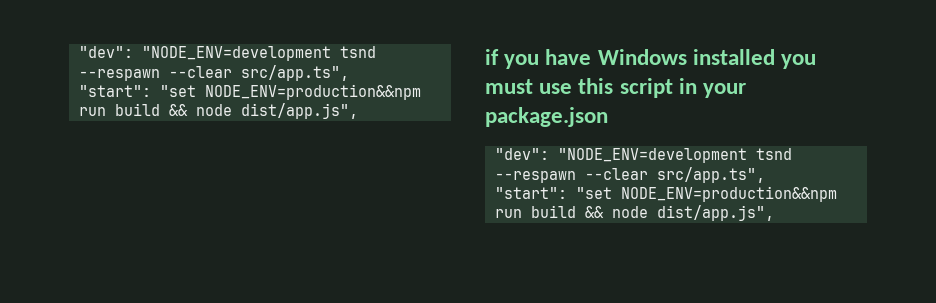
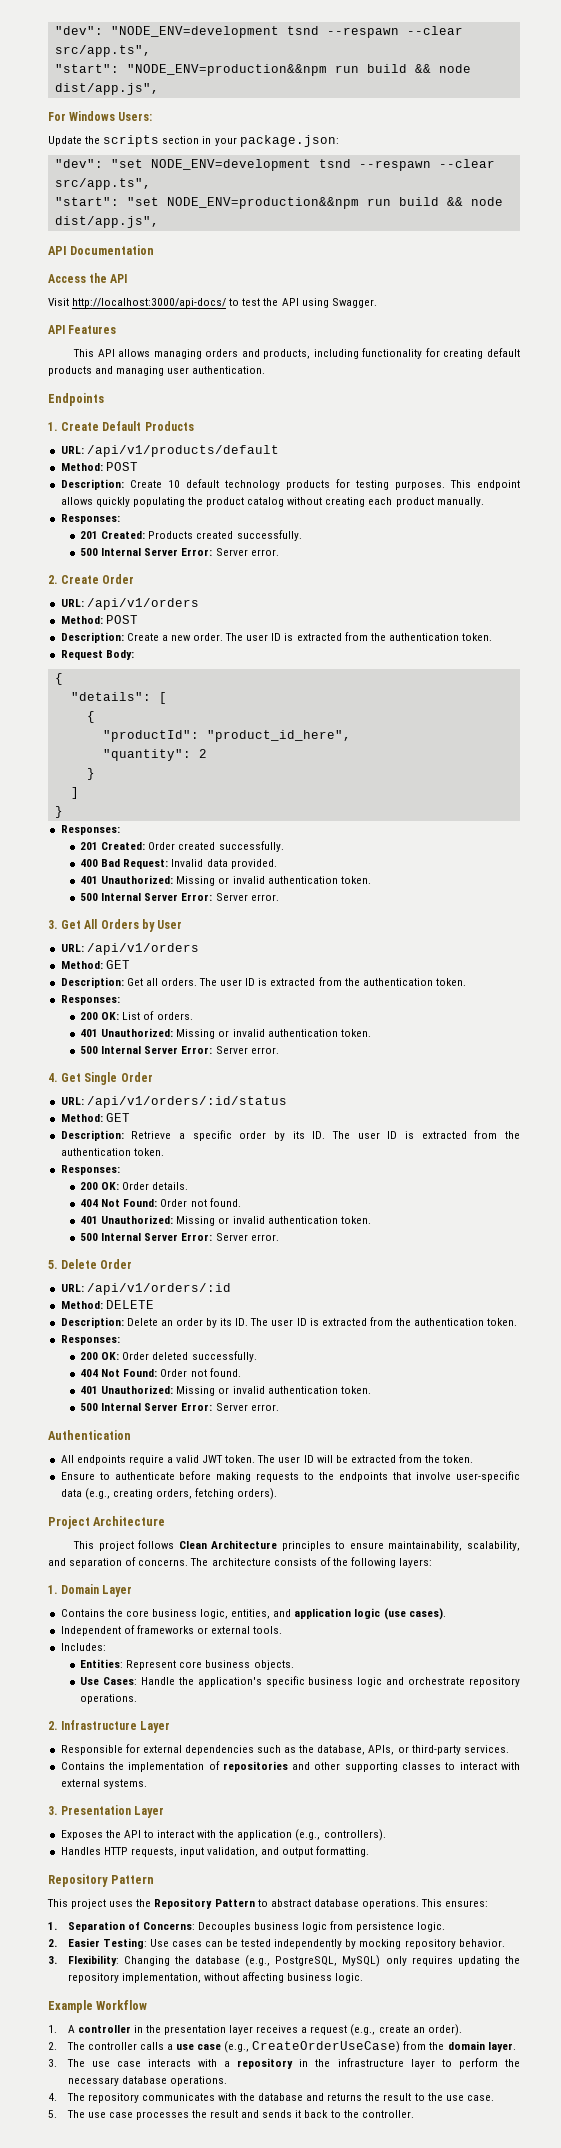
[79,46,377,61] [79,65,350,81] "dev": "NODE_ENV=development tsnd --respawn --clear src/app.ts", -> [54,26,463,38] [54,45,151,57] [54,64,471,76] [54,83,159,95] [48,111,153,121] [48,135,339,147] [54,159,495,171] [54,178,151,190] "dev": "NODE_ENV=development tsnd --respawn --clear src/app.ts", // "start": "NODE_ENV=production&&npm run build && node dist/app.js", // For Windows Users: // Update the scripts section in your package.json: // "dev": "set NODE_ENV=development tsnd --respawn --clear src/app.ts",
[485,49,817,69] [485,78,747,98] [485,107,608,127] [495,148,793,163] [495,167,766,183] [495,186,838,202] [495,205,775,221] if you have Windows installed you must use this script in your package.json // "dev": "NODE_ENV=development tsnd --respawn --clear src/app.ts", // "start": "set NODE_ENV=production&&npm run build && node dist/app.js", -> [48,245,155,255] [48,273,128,283] [48,298,377,308] [48,325,117,334] [73,348,520,359] [48,366,266,376] [48,393,104,406] [48,421,194,431] [60,445,279,457] [60,462,138,471] [60,479,521,490] [60,497,484,507] [60,514,120,524] [80,530,302,541] [80,548,279,556] [48,574,135,584] [60,598,199,610] [60,615,138,624] [60,632,493,643] [60,650,134,660] [54,673,63,685] [70,692,167,704] [86,711,95,723] [102,730,351,742] [102,749,207,761] [86,768,95,780] [70,787,79,799] [54,806,63,818] [60,825,120,835] [80,841,284,852] [80,859,277,869] [80,875,371,886] [80,893,279,901] [48,919,183,932] [60,943,199,955] [60,960,130,969] [60,977,466,988] [60,995,120,1005] [80,1011,193,1020] [80,1028,371,1039] [80,1046,279,1054] [48,1072,153,1085] [60,1096,287,1108] [60,1113,130,1122] [60,1130,520,1141] [60,1148,164,1156] [60,1165,120,1175] [80,1182,189,1190] [80,1198,241,1207] [80,1215,371,1226] [80,1233,279,1241] [48,1259,133,1269] [60,1283,231,1295] [60,1300,154,1309] [60,1317,518,1328] [60,1335,120,1345] [80,1351,257,1362] [80,1368,241,1377] [80,1385,371,1396] [80,1403,279,1411] [48,1430,131,1440] [60,1454,474,1465] [60,1471,520,1482] [60,1488,278,1500] [48,1516,166,1529] [73,1540,520,1551] [48,1557,433,1568] [48,1584,133,1597] [60,1608,446,1620] [60,1625,283,1636] [60,1643,106,1651] [80,1659,294,1670] [80,1676,520,1687] [80,1694,138,1704] [48,1720,171,1733] [60,1744,509,1755] [60,1761,520,1772] [60,1779,147,1789] [48,1805,165,1818] [60,1829,386,1841] [60,1846,370,1857] [48,1874,155,1887] [47,1898,489,1909] [48,1921,446,1932] [48,1938,505,1949] [48,1955,520,1967] [67,1972,364,1983] [48,2000,148,2013] [48,2024,462,2036] [48,2041,516,2053] [48,2058,520,2069] [67,2076,227,2086] [48,2093,494,2103] [48,2110,414,2120] API Documentation // Access the API // Visit http://localhost:3000/api-docs/ to test the API using Swagger. // API Features // This API allows managing orders and products, including functionality for creating default products and managing user authentication. // Endpoints // 1. Create Default Products // URL: /api/v1/products/default // Method: POST // Description: Create 10 default technology products for testing purposes. This endpoint allows quickly populating the product catalog without creating each product manually. // Responses: // 201 Created: Products created successfully. // 500 Internal Server Error: Server error. // 2. Create Order // URL: /api/v1/orders // Method: POST // Description: Create a new order. The user ID is extracted from the authentication token. // Request Body: // { // "details": [ // { // "productId": "product_id_here", // "quantity": 2 // } // ] // } // Responses: // 201 Created: Order created successfully. // 400 Bad Request: Invalid data provided. // 401 Unauthorized: Missing or invalid authentication token. // 500 Internal Server Error: Server error. // 3. Get All Orders by User // URL: /api/v1/orders // Method: GET // Description: Get all orders. The user ID is extracted from the authentication token. // Responses: // 200 OK: List of orders. // 401 Unauthorized: Missing or invalid authentication token. // 500 Internal Server Error: Server error. // 4. Get Single Order // URL: /api/v1/orders/:id/status // Method: GET // Description: Retrieve a specific order by its ID. The user ID is extracted from the authentication token. // Responses: // 200 OK: Order details. // 404 Not Found: Order not found. // 401 Unauthorized: Missing or invalid authentication token. // 500 Internal Server Error: Server error. // 5. Delete Order // URL: /api/v1/orders/:id // Method: DELETE // Description: Delete an order by its ID. The user ID is extracted from the authentication token. // Responses: // 200 OK: Order deleted successfully. // 404 Not Found: Order not found. // 401 Unauthorized: Missing or invalid authentication token. // 500 Internal Server Error: Server error. // Authentication // All endpoints require a valid JWT token. The user ID will be extracted from the token. // Ensure to authenticate before making requests to the endpoints that involve user-specific data (e.g., creating orders, fetching orders). // Project Architecture // This project follows Clean Architecture principles to ensure maintainability, scalability, and separation of concerns. The architecture consists of the following layers: // 1. Domain Layer // Contains the core business logic, entities, and application logic (use cases). // Independent of frameworks or external tools. // Includes: // Entities: Represent core business objects. // Use Cases: Handle the application's specific business logic and orchestrate repository operations. // 2. Infrastructure Layer // Responsible for external dependencies such as the database, APIs, or third-party services. // Contains the implementation of repositories and other supporting classes to interact with external systems. // 3. Presentation Layer // Exposes the API to interact with the application (e.g., controllers). // Handles HTTP requests, input validation, and output formatting. // Repository Pattern // This project uses the Repository Pattern to abstract database operations. This ensures: // 1. Separation of Concerns: Decouples business logic from persistence logic. // 2. Easier Testing: Use cases can be tested independently by mocking repository behavior. // 3. Flexibility: Changing the database (e.g., PostgreSQL, MySQL) only requires updating the repository implementation, without affecting business logic. // Example Workflow // 1. A controller in the presentation layer receives a request (e.g., create an order). // 2. The controller calls a use case (e.g., CreateOrderUseCase) from the domain layer. // 3. The use case interacts with a repository in the infrastructure layer to perform the necessary database operations. // 4. The repository communicates with the database and returns the result to the use case. // 5. The use case processes the result and sends it back to the controller.

